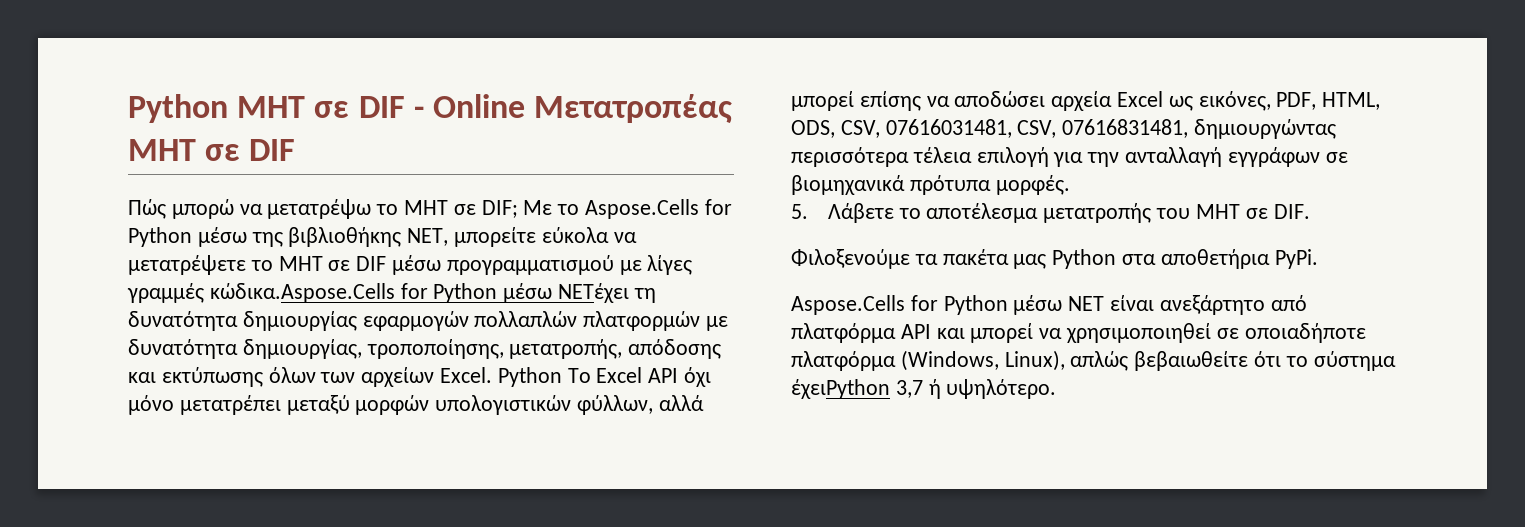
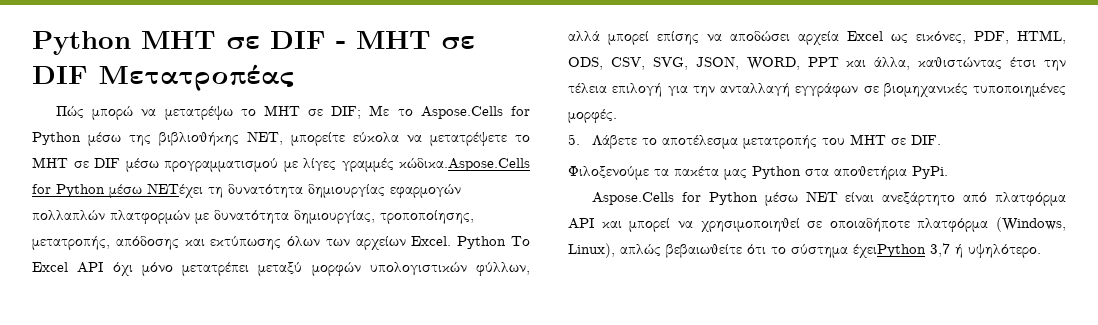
[432,94,733,124] [128,139,296,161] Online Μετατροπέας MHT σε DIF -> [356,31,475,49] [32,64,295,91] MHT σε DIF Μετατροπέας
[885,119,1337,139] [791,147,909,167] 07616031481, CSV, 07616831481, δημιουργώντας περισσότερα -> [652,56,1066,71] SVG, JSON, WORD, PPT και άλλα, καθιστώντας έτσι την
[791,175,991,195] βιομηχανικά πρότυπα -> [883,83,1066,97] βιομηχανικές τυποποιημένες

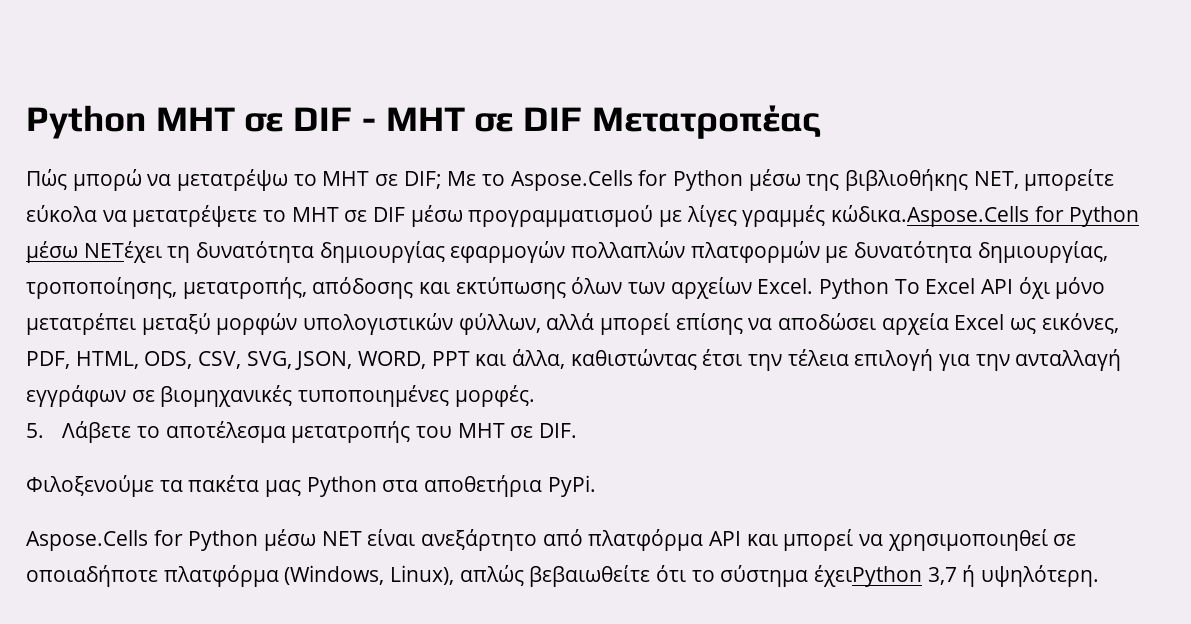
[968,244,1041,258] υψηλότερο. -> [981,565,1100,587] υψηλότερη.

